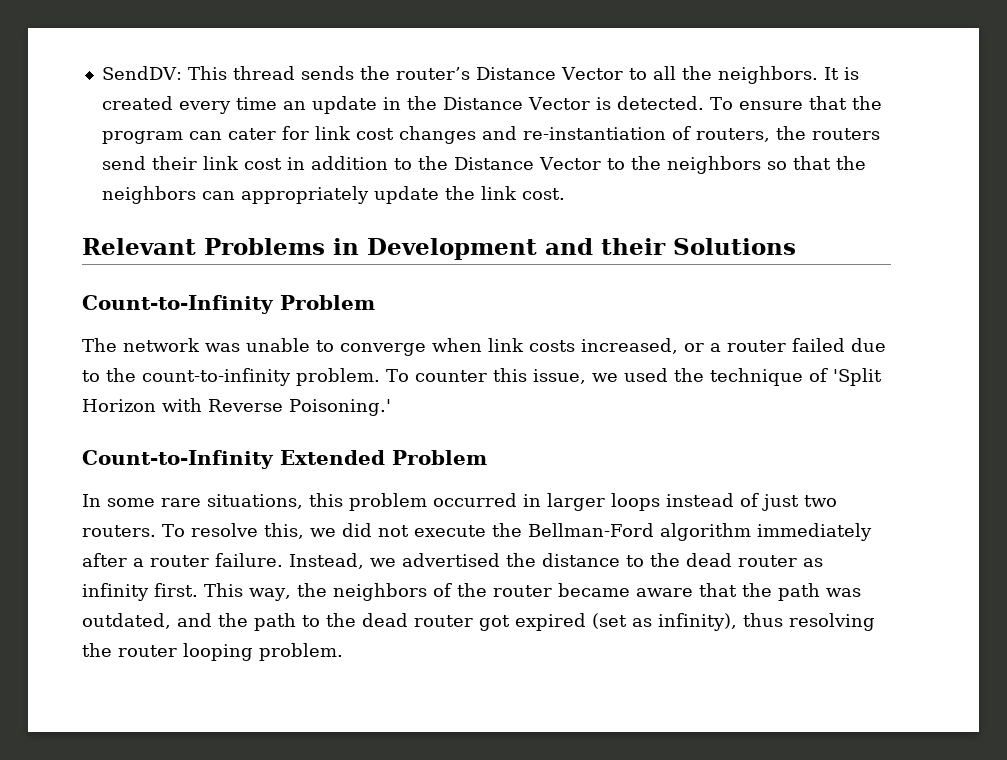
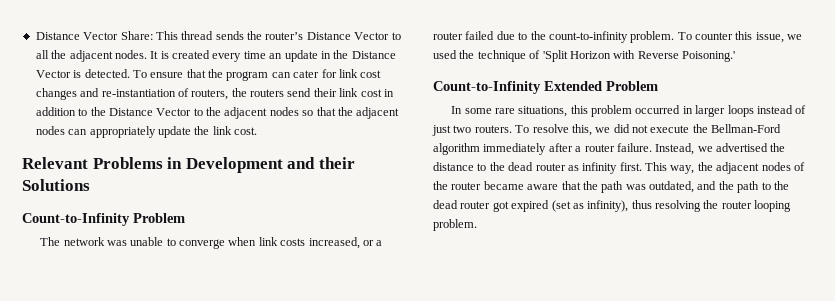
[101,66,182,80] SendDV: -> [35,31,153,40] Distance Vector Share:
[717,66,818,84] neighbors. -> [69,50,147,62] adjacent nodes.
[666,156,761,174] neighbors -> [224,107,299,119] adjacent nodes
[101,186,196,204] neighbors -> [356,107,400,119] [35,126,65,135] adjacent nodes
[332,583,427,601] neighbors -> [716,162,791,174] adjacent nodes

